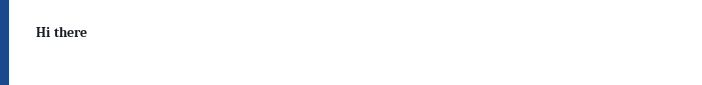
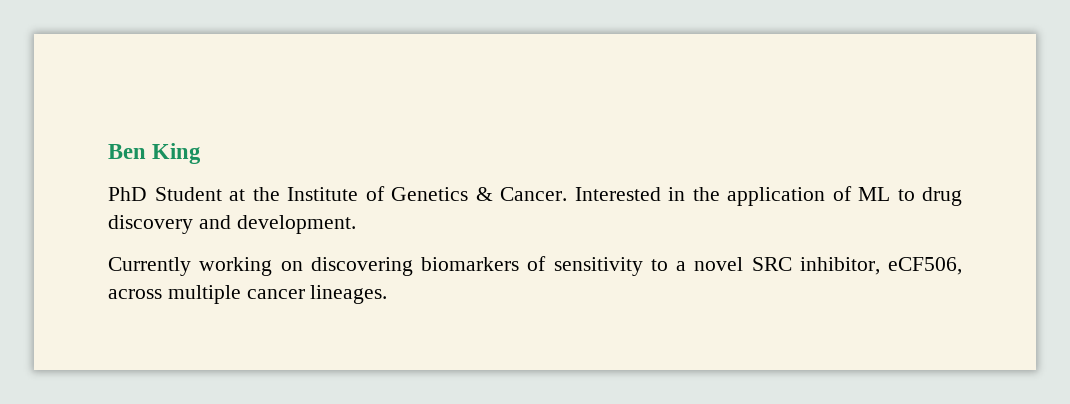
[36,26,87,37] Hi there -> [108,143,202,164] [108,186,962,206] [108,215,356,234] [108,256,962,276] [108,285,388,304] Ben King // PhD Student at the Institute of Genetics & Cancer. Interested in the application of ML to drug discovery and development. // Currently working on discovering biomarkers of sensitivity to a novel SRC inhibitor, eCF506, across multiple cancer lineages.

